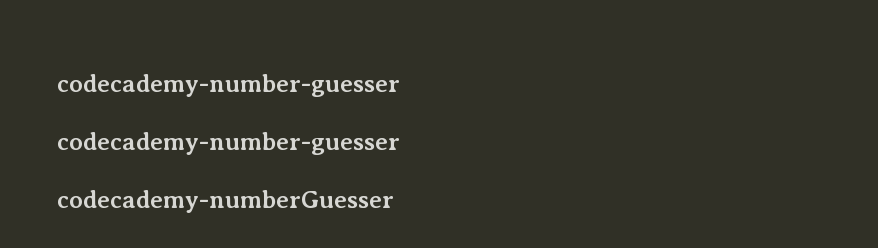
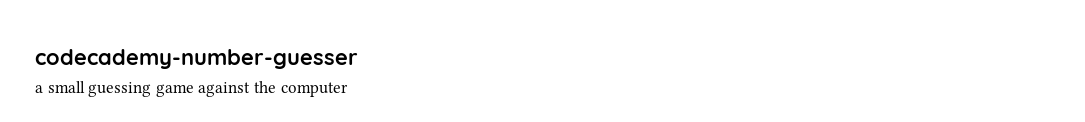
[57,74,400,97] [57,132,400,155] [57,190,394,213] codecademy-number-guesser // codecademy-number-guesser // codecademy-numberGuesser -> [35,49,358,69] [35,81,348,97] codecademy-number-guesser // a small guessing game against the computer

